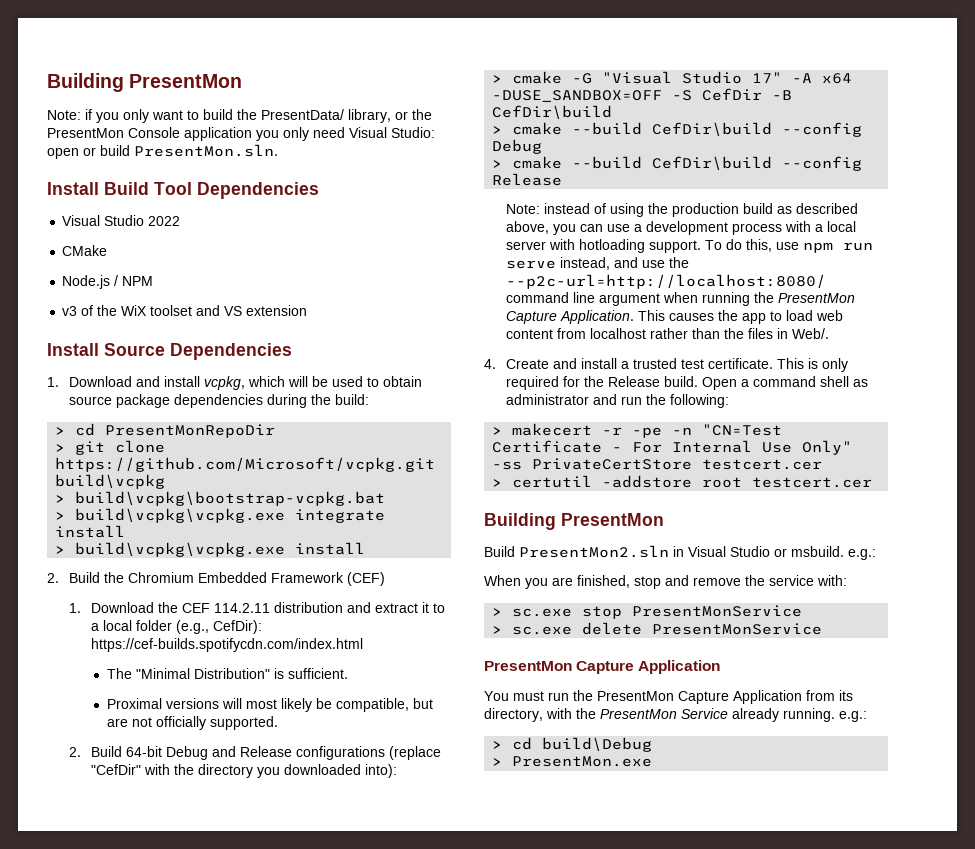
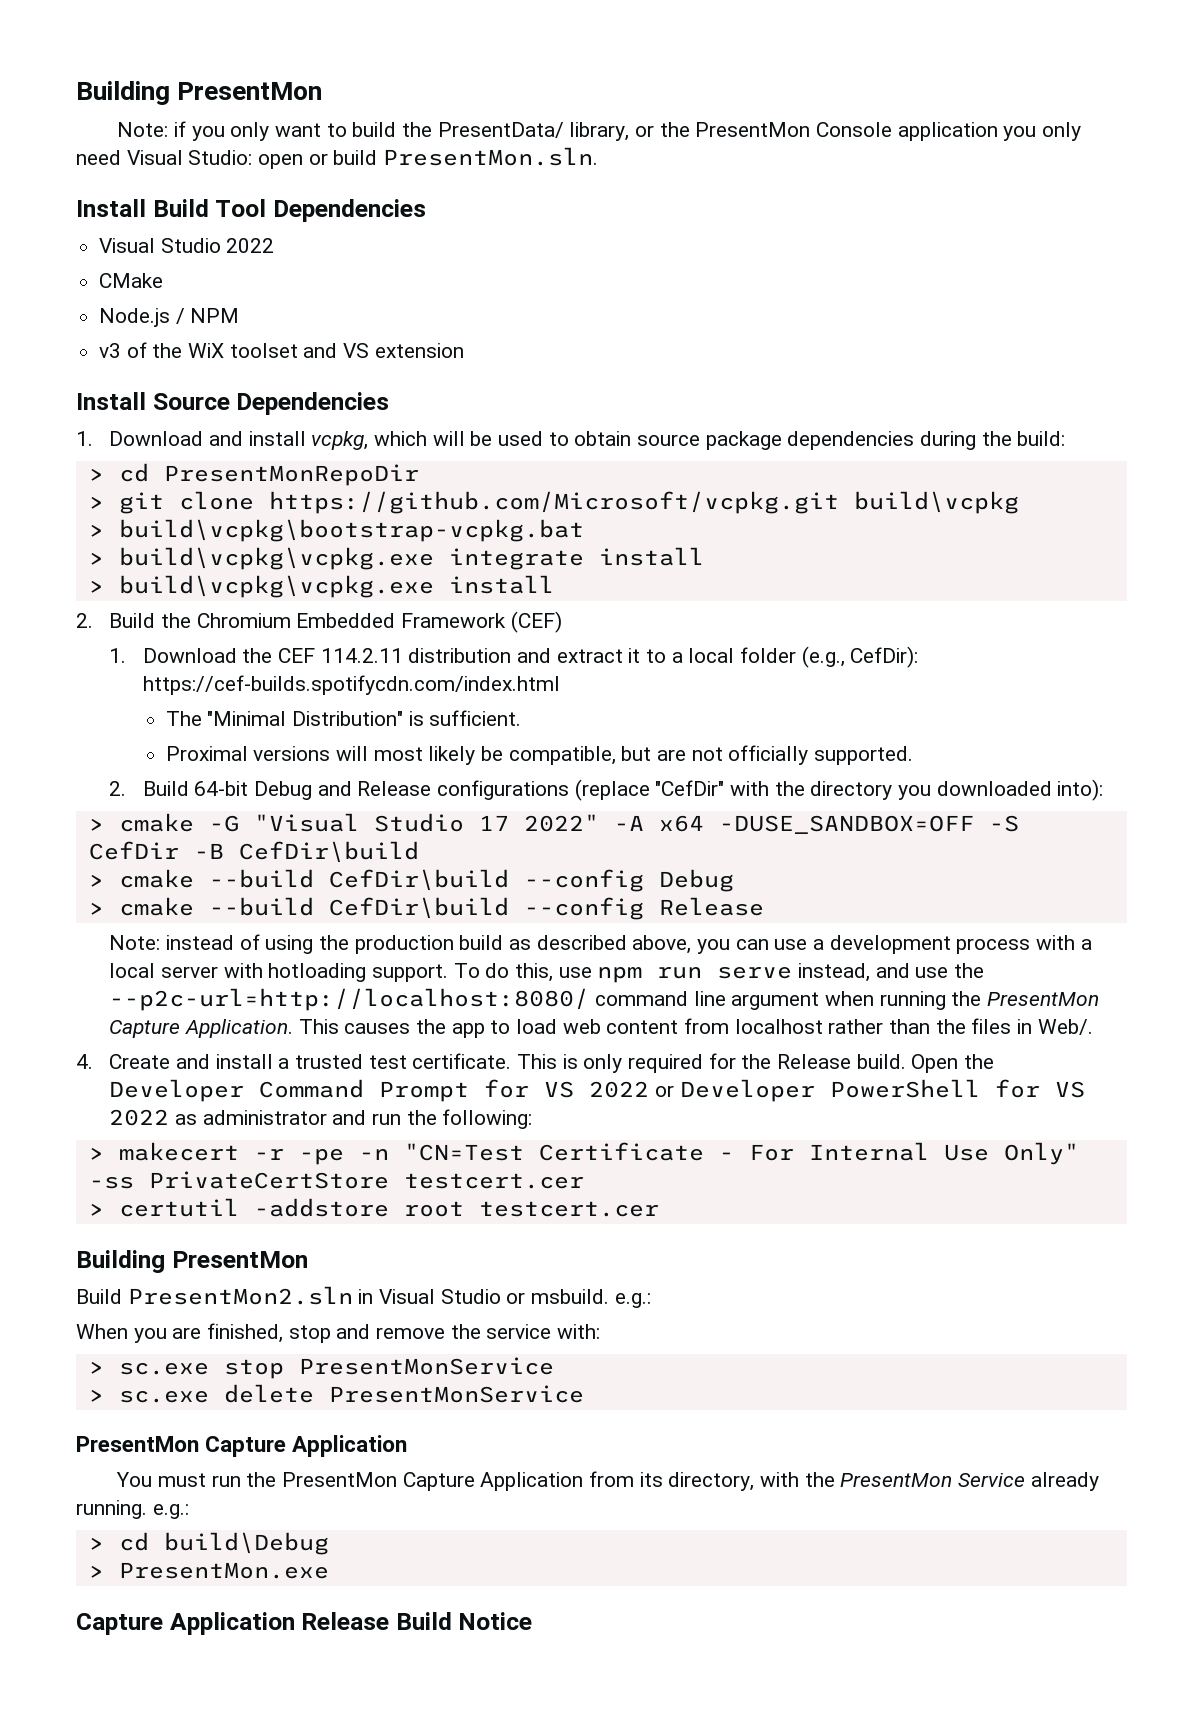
[752,72,783,83] 17" -> [478,814,599,832] 17 2022"
[741,376,850,387] a command shell -> [964,1054,995,1069] [109,1079,1085,1102] [109,1109,170,1126] the Developer Command Prompt for VS 2022 or Developer PowerShell for VS 2022
(653, 761) none -> [76,1612,533,1635] // Capture Application Release Build Notice

